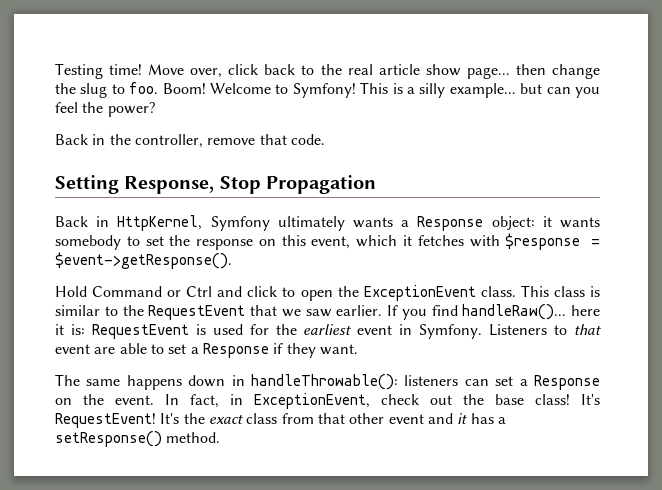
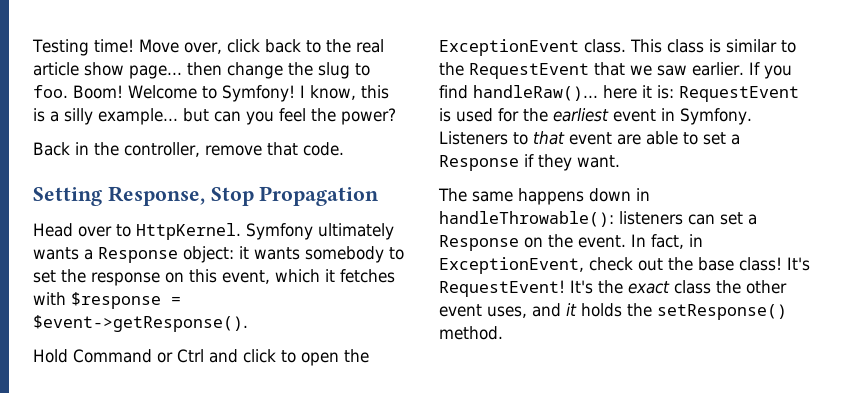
[360,82,389,94] This -> [299,85,389,100] I know, this
[55,215,203,231] Back in HttpKernel, -> [33,223,241,240] Head over to HttpKernel.
[281,413,345,424] from that -> [716,280,741,294] the
(424, 419) none -> [487,306,527,318] uses,
[470,413,506,424] has a -> [581,303,652,317] holds the

